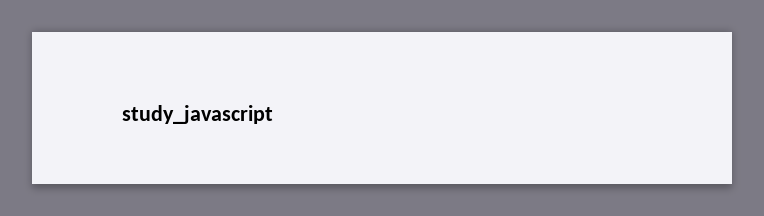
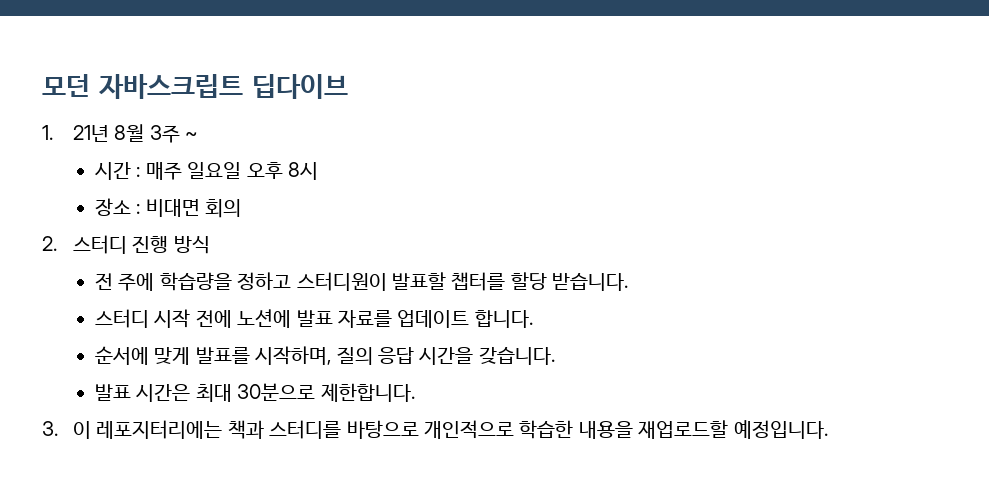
[122,105,273,124] study_javascript -> [42,74,348,99] [42,124,199,143] [95,162,319,180] [95,198,242,218] [42,235,210,254] [95,272,629,291] [95,309,533,328] [95,346,555,365] [95,383,415,402] [42,420,828,439] 모던 자바스크립트 딥다이브 // 1. 21년 8월 3주 ~ // 시간 : 매주 일요일 오후 8시 // 장소 : 비대면 회의 // 2. 스터디 진행 방식 // 전 주에 학습량을 정하고 스터디원이 발표할 챕터를 할당 받습니다. // 스터디 시작 전에 노션에 발표 자료를 업데이트 합니다. // 순서에 맞게 발표를 시작하며, 질의 응답 시간을 갖습니다. // 발표 시간은 최대 30분으로 제한합니다. // 3. 이 레포지터리에는 책과 스터디를 바탕으로 개인적으로 학습한 내용을 재업로드할 예정입니다.

